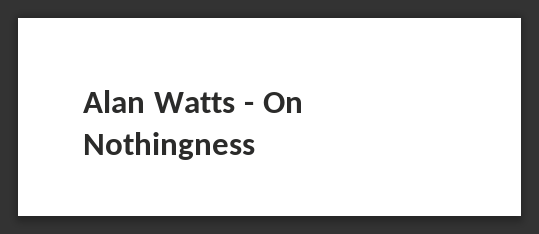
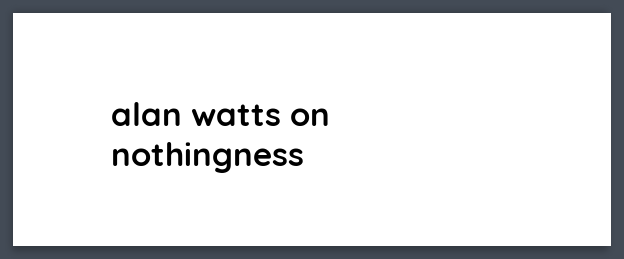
[83,90,303,113] [83,132,255,160] Alan Watts - On Nothingness -> [111,102,330,126] [111,142,304,173] alan watts on nothingness

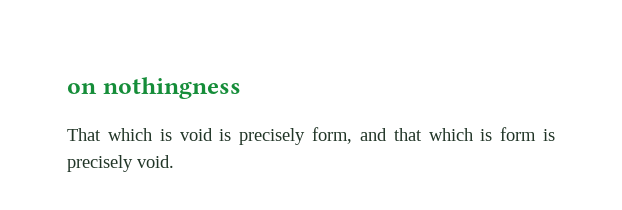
[111,102,281,126] alan watts -> (67, 88) none
(304, 157) none -> [67,127,555,145] [67,155,174,172] // That which is void is precisely form, and that which is form is precisely void.

